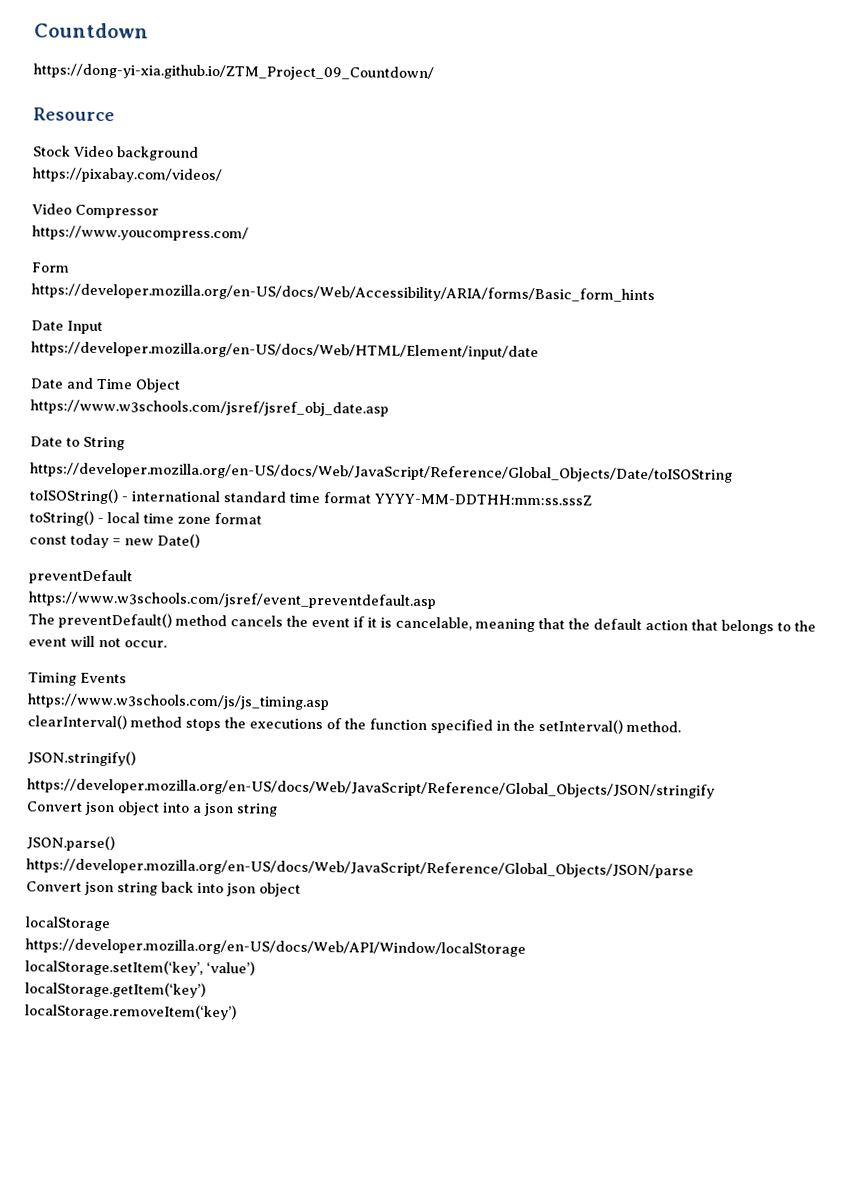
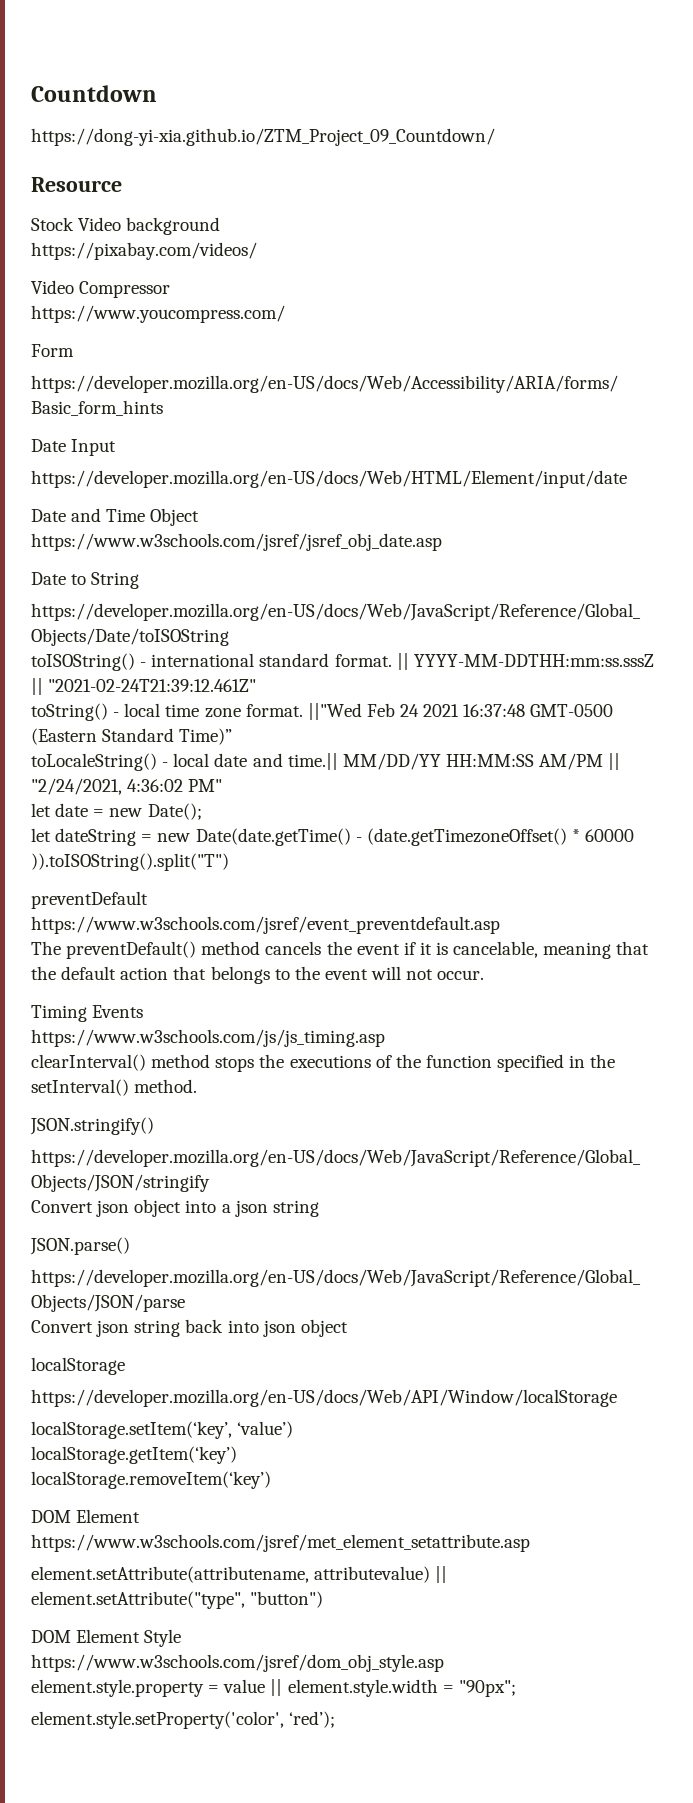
[289,492,371,504] time format -> [334,653,409,670] format. ||
(592, 499) none -> [31,678,257,695] || "2021-02-24T21:39:12.461Z"
[214,513,262,525] [29,533,200,549] format // const today = new Date() -> [245,703,614,720] [31,728,233,745] [31,753,621,771] [31,778,223,795] [31,803,202,820] [31,828,635,846] [31,853,229,871] format. ||"Wed Feb 24 2021 16:37:48 GMT-0500 (Eastern Standard Time)” // toLocaleString() - local date and time.|| MM/DD/YY HH:MM:SS AM/PM || "2/24/2021, 4:36:02 PM" // let date = new Date(); // let dateString = new Date(date.getTime() - (date.getTimezoneOffset() * 60000 )).toISOString().split("T")
(237, 1012) none -> [31,1509,141,1523] [31,1534,530,1552] [31,1566,448,1583] [31,1591,324,1609] [31,1629,182,1647] [31,1654,444,1672] [31,1679,516,1697] [31,1711,336,1729] // DOM Element // https://www.w3schools.com/jsref/met_element_setattribute.asp // element.setAttribute(attributename, attributevalue) || element.setAttribute("type", "button") // DOM Element Style // https://www.w3schools.com/jsref/dom_obj_style.asp // element.style.property = value || element.style.width = "90px"; // element.style.setProperty('color', ‘red’);

